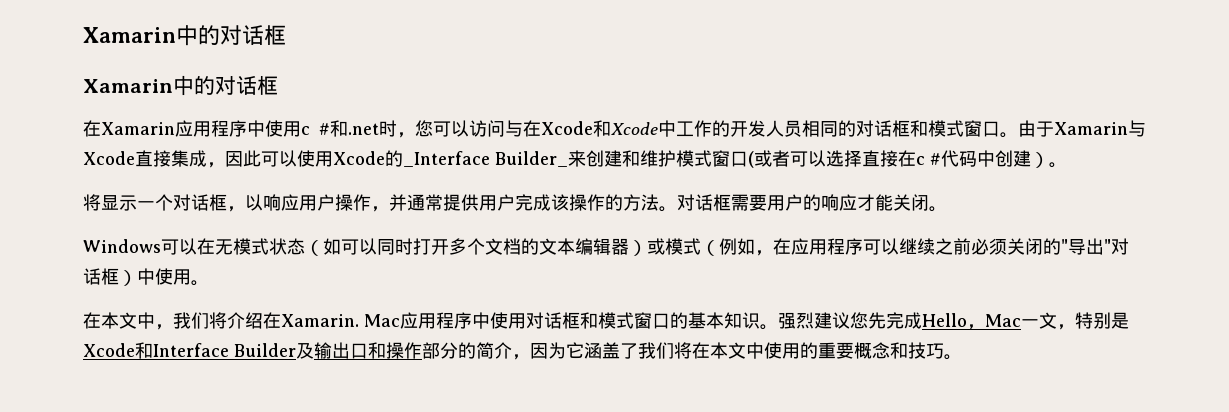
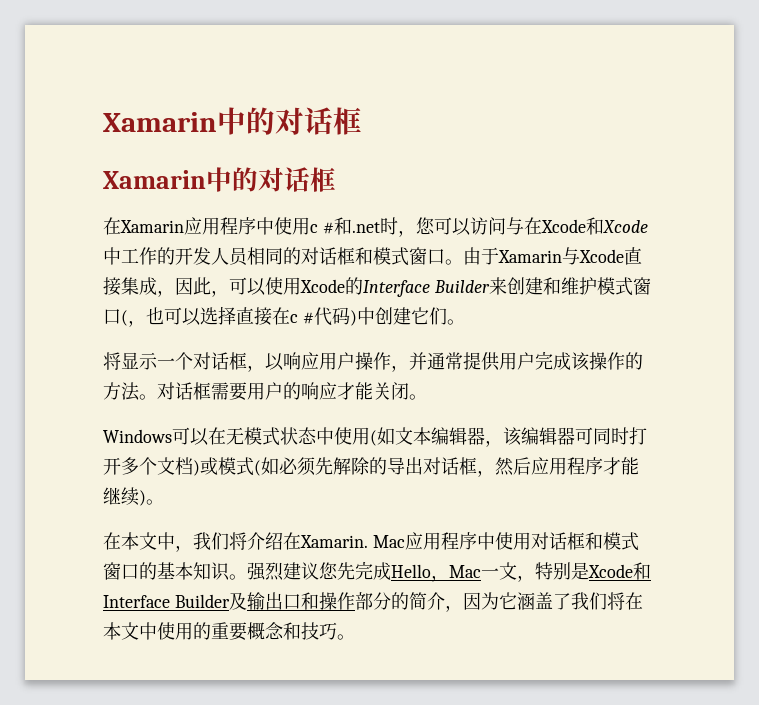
(261, 158) none -> [211,290,229,297] ，
[403,151,568,167] _Interface Builder_ -> [363,280,490,297] Interface Builder
[754,150,790,167] 或者 -> [128,307,164,327] ，也
[977,150,1049,168] 中创建） -> [349,307,447,326] )中创建它们
[305,238,1129,256] [83,268,191,286] （如可以同时打开多个文档的文本编辑器）或模式（例如，在应用程序可以继续之前必须关闭的"导出"对话框）中使用 -> [316,427,647,447] [103,457,639,477] [103,487,146,506] 中使用(如文本编辑器，该编辑器可同时打开多个文档)或模式(如必须先解除的导出对话框，然后应用程序才能继续)

